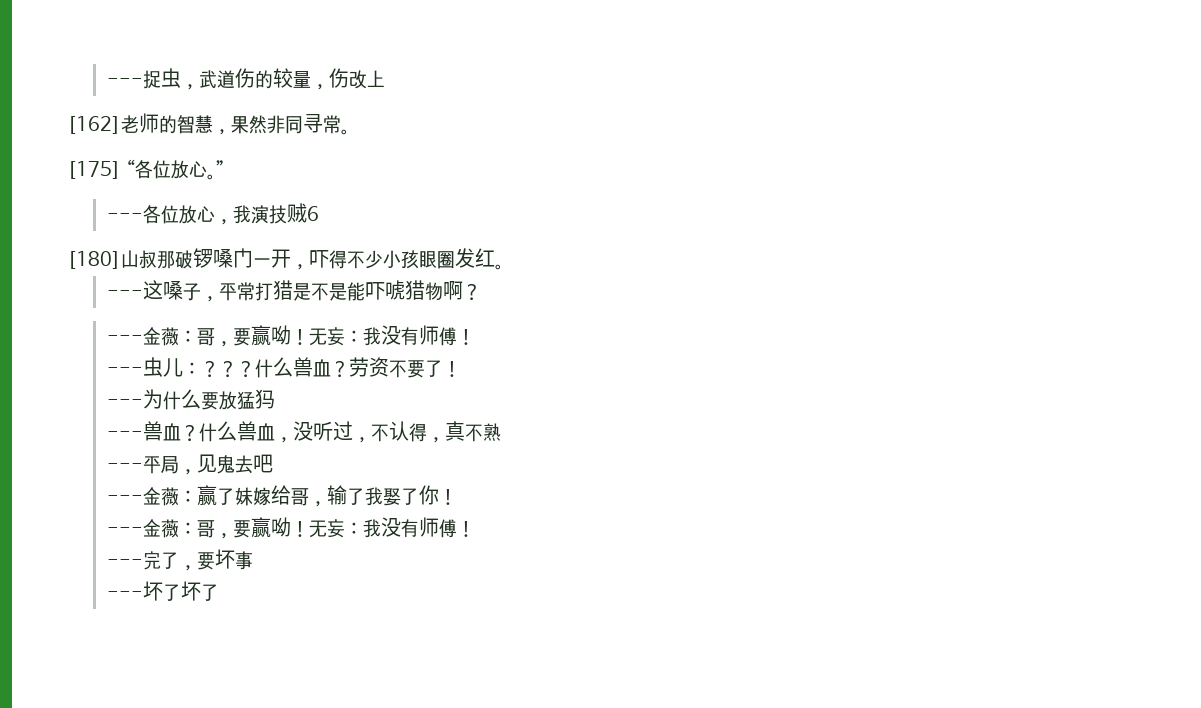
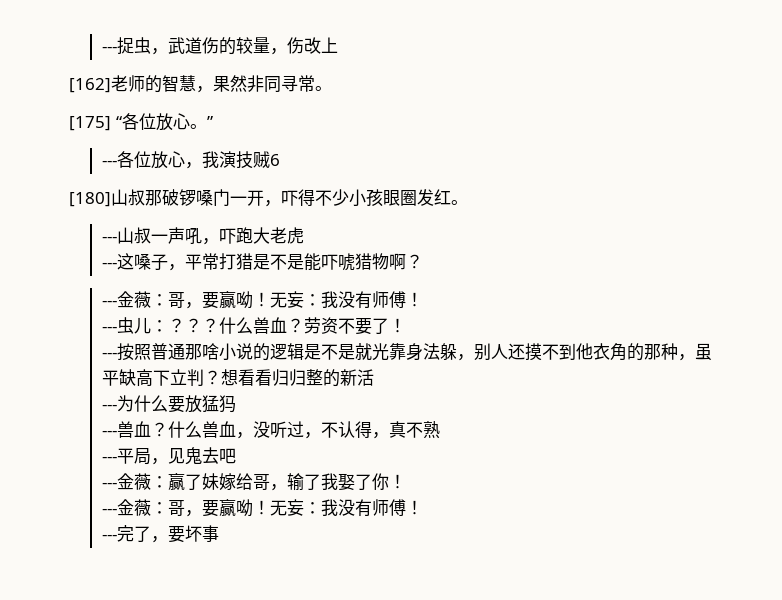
(504, 267) none -> [101,227,304,245] // ---山叔一声吼，吓跑大老虎
(461, 369) none -> [101,343,712,361] [101,369,374,387] // ---按照普通那啥小说的逻辑是不是就光靠身法躲，别人还摸不到他衣角的那种，虽平缺高下立判？想看看归归整的新活
[106,581,219,601] // ---坏了坏了 -> (219, 533) none

